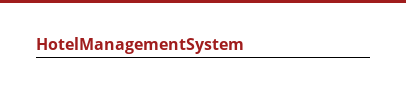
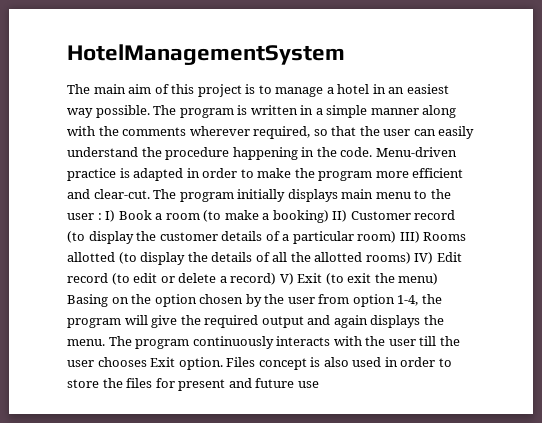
(244, 45) none -> [67,84,449,97] [67,105,457,118] [67,126,475,139] [67,147,457,160] [67,168,464,181] [67,189,451,202] [67,210,456,223] [67,231,467,244] [67,252,462,265] [67,273,439,285] [67,294,442,307] [67,315,444,328] [67,336,460,349] [67,357,452,370] [67,378,319,391] // The main aim of this project is to manage a hotel in an easiest way possible. The program is written in a simple manner along with the comments wherever required, so that the user can easily understand the procedure happening in the code. Menu-driven practice is adapted in order to make the program more efficient and clear-cut. The program initially displays main menu to the user : I) Book a room (to make a booking) II) Customer record (to display the customer details of a particular room) III) Rooms allotted (to display the details of all the allotted rooms) IV) Edit record (to edit or delete a record) V) Exit (to exit the menu) Basing on the option chosen by the user from option 1-4, the program will give the required output and again displays the menu. The program continuously interacts with the user till the user chooses Exit option. Files concept is also used in order to store the files for present and future use

